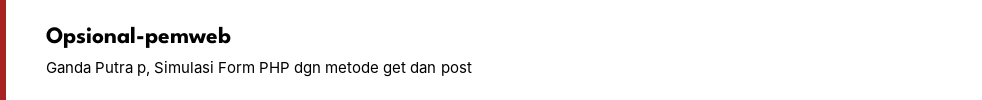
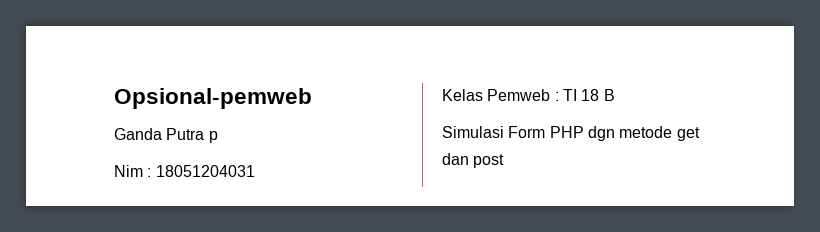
[137,64,151,76] p, -> [208,131,218,143] [114,165,255,177] [442,89,615,101] p // Nim : 18051204031 // Kelas Pemweb : TI 18 B //

